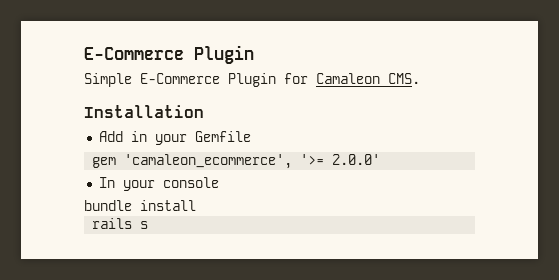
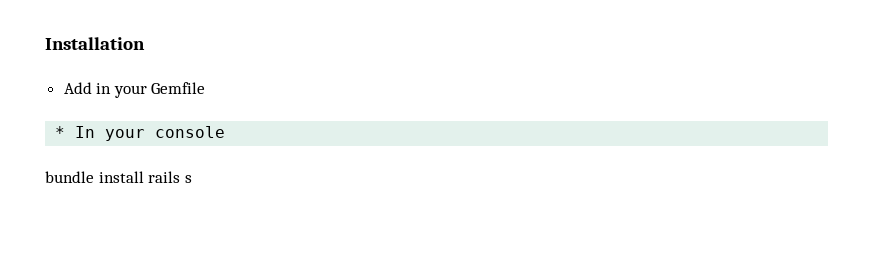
[84,45,254,64] [84,73,420,87] E-Commerce Plugin // Simple E-Commerce Plugin for Camaleon CMS. // -> (45, 43) none
[92,154,381,169] gem 'camaleon_ecommerce', '>= 2.0.0' // -> [55,126,66,138] *
(196, 205) // -> (144, 177) none

